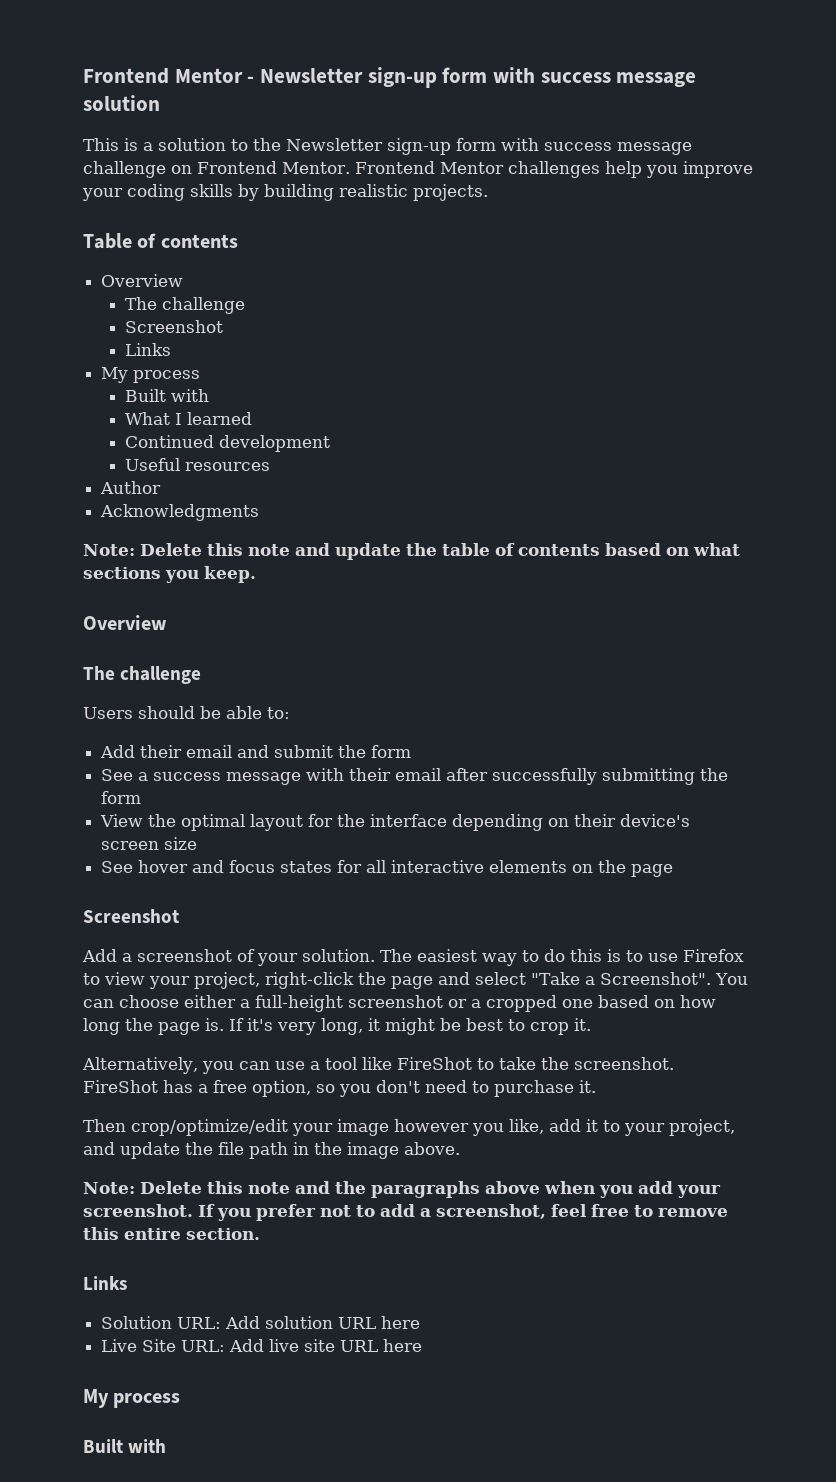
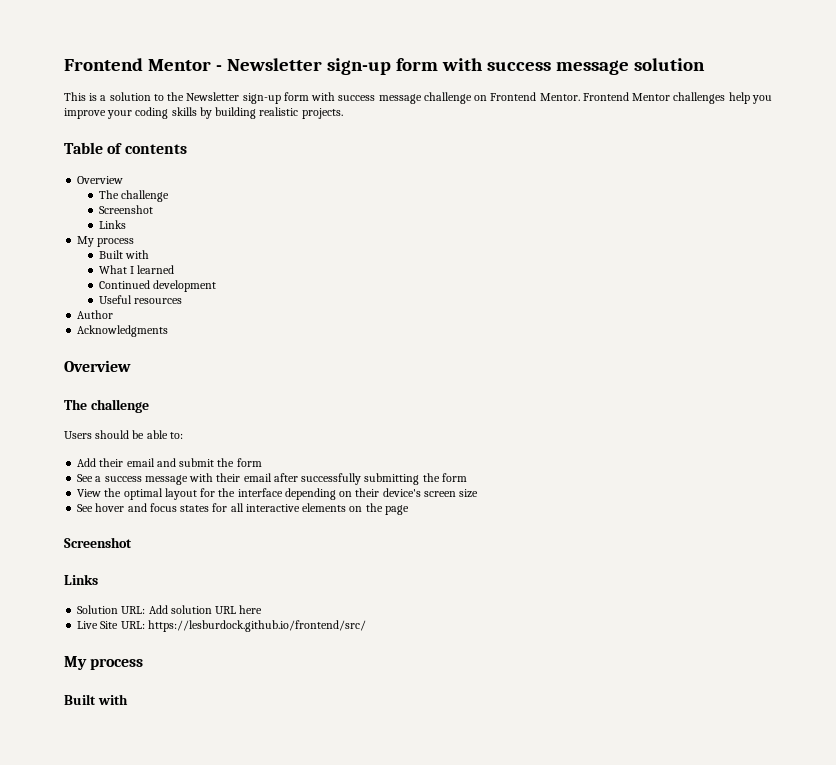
[83,543,740,560] [83,566,256,583] // Note: Delete this note and update the table of contents based on what sections you keep. -> (169, 331) none
[82,949,744,966] [83,972,748,989] [83,995,716,1012] [83,1018,591,1035] [82,1057,674,1074] [83,1080,596,1097] [83,1119,735,1136] [83,1142,460,1159] [83,1181,721,1198] [83,1204,728,1221] [83,1227,260,1240] // Add a screenshot of your solution. The easiest way to do this is to use Firefox to view your project, right-click the page and select "Take a Screenshot". You can choose either a full-height screenshot or a cropped one based on how long the page is. If it's very long, it might be best to crop it. // Alternatively, you can use a tool like FireShot to take the screenshot. FireShot has a free option, so you don't need to purchase it. // Then crop/optimize/edit your image however you like, add it to your project, and update the file path in the image above. // Note: Delete this note and the paragraphs above when you add your screenshot. If you prefer not to add a screenshot, feel free to remove this entire section. -> (132, 542) none
[229,1339,423,1352] Add live site URL here -> [147,620,366,632] https://lesburdock.github.io/frontend/src/

